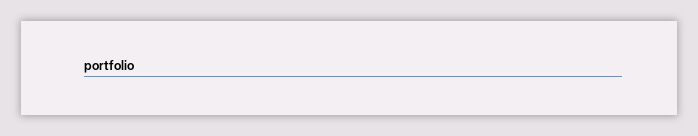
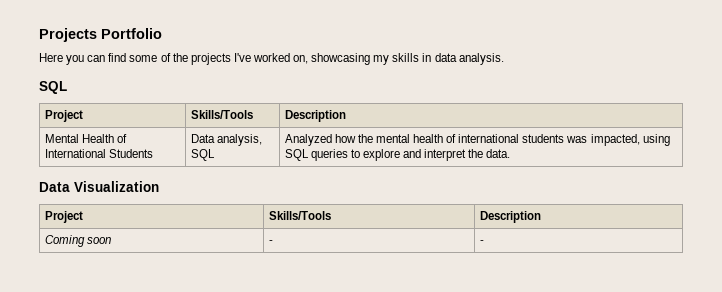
[84,60,134,73] portfolio -> [39,28,162,42] [39,53,504,65] [39,81,67,94] [44,110,83,122] [190,110,253,119] [284,110,346,122] [44,134,127,143] [44,149,153,158] [190,134,262,146] [190,149,215,161] [284,134,670,146] [284,149,511,161] [39,181,159,192] [44,211,83,223] [268,211,331,220] [479,211,541,223] [44,235,111,247] [268,240,273,244] [479,240,484,244] Projects Portfolio // Here you can find some of the projects I've worked on, showcasing my skills in data analysis. // SQL // Project | Skills/Tools | Description // Mental Health of International Students | Data analysis, SQL | Analyzed how the mental health of international students was impacted, using SQL queries to explore and interpret the data. // Data Visualization // Project | Skills/Tools | Description // Coming soon | - | -

